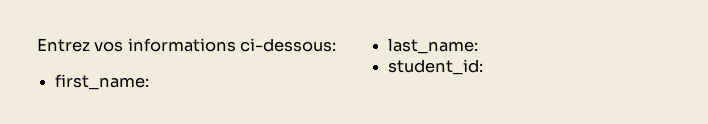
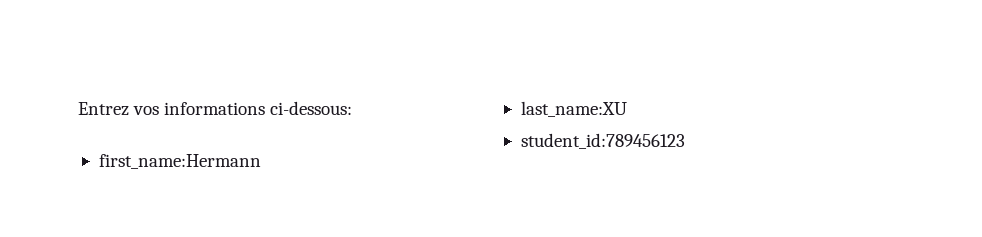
[55,74,150,90] [388,38,479,54] [388,59,484,75] first_name: // last_name: // student_id: -> [98,154,261,169] [520,101,627,117] [520,133,685,149] first_name:Hermann // last_name:XU // student_id:789456123

